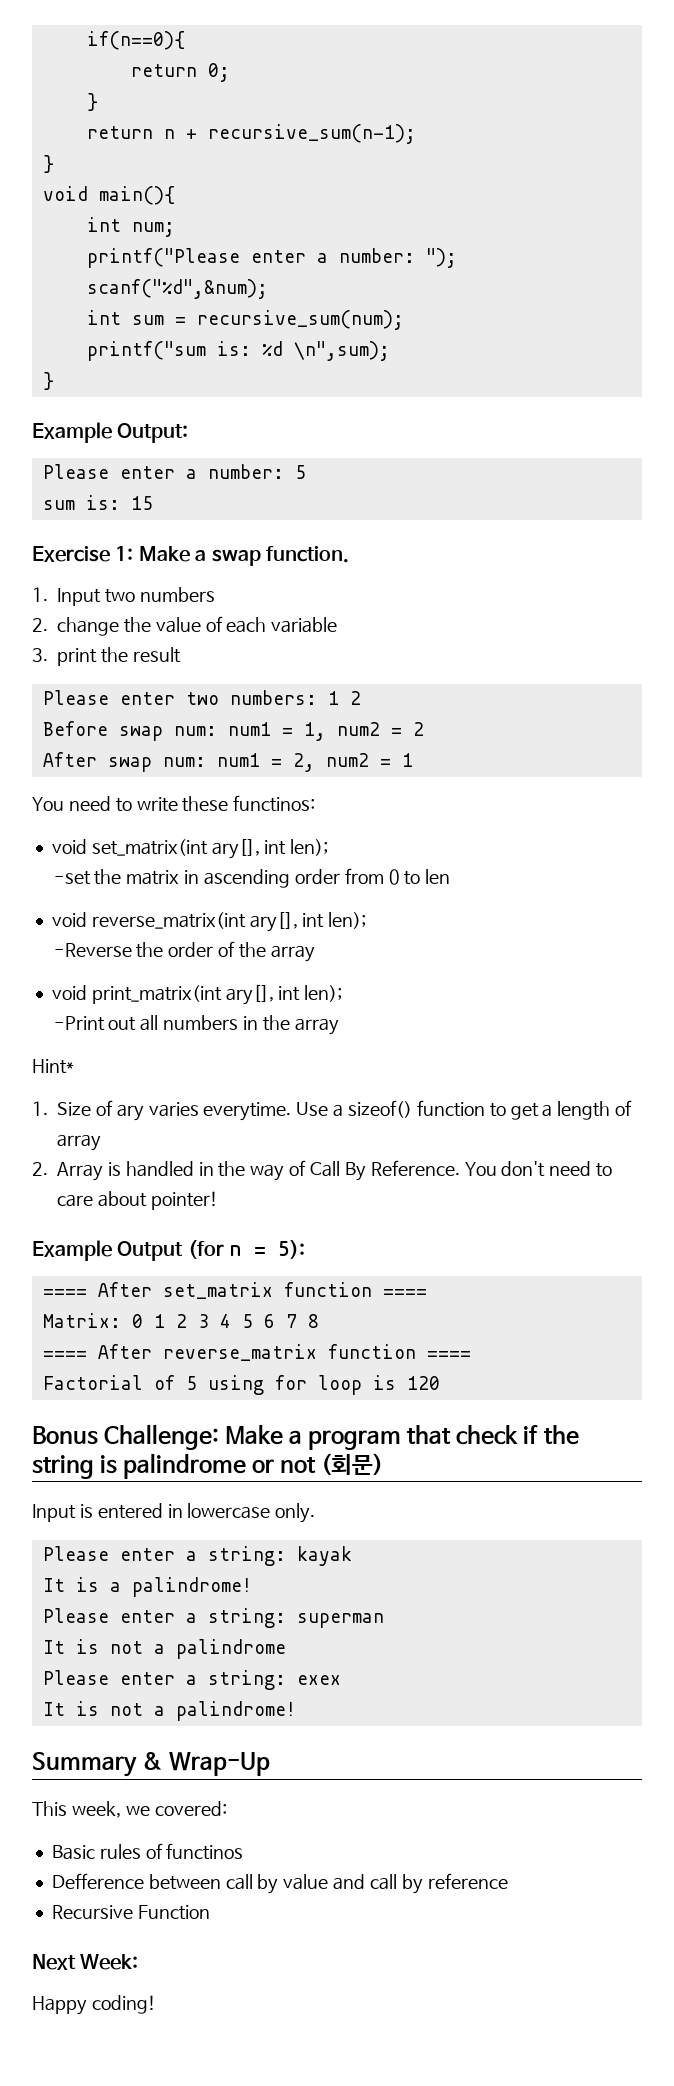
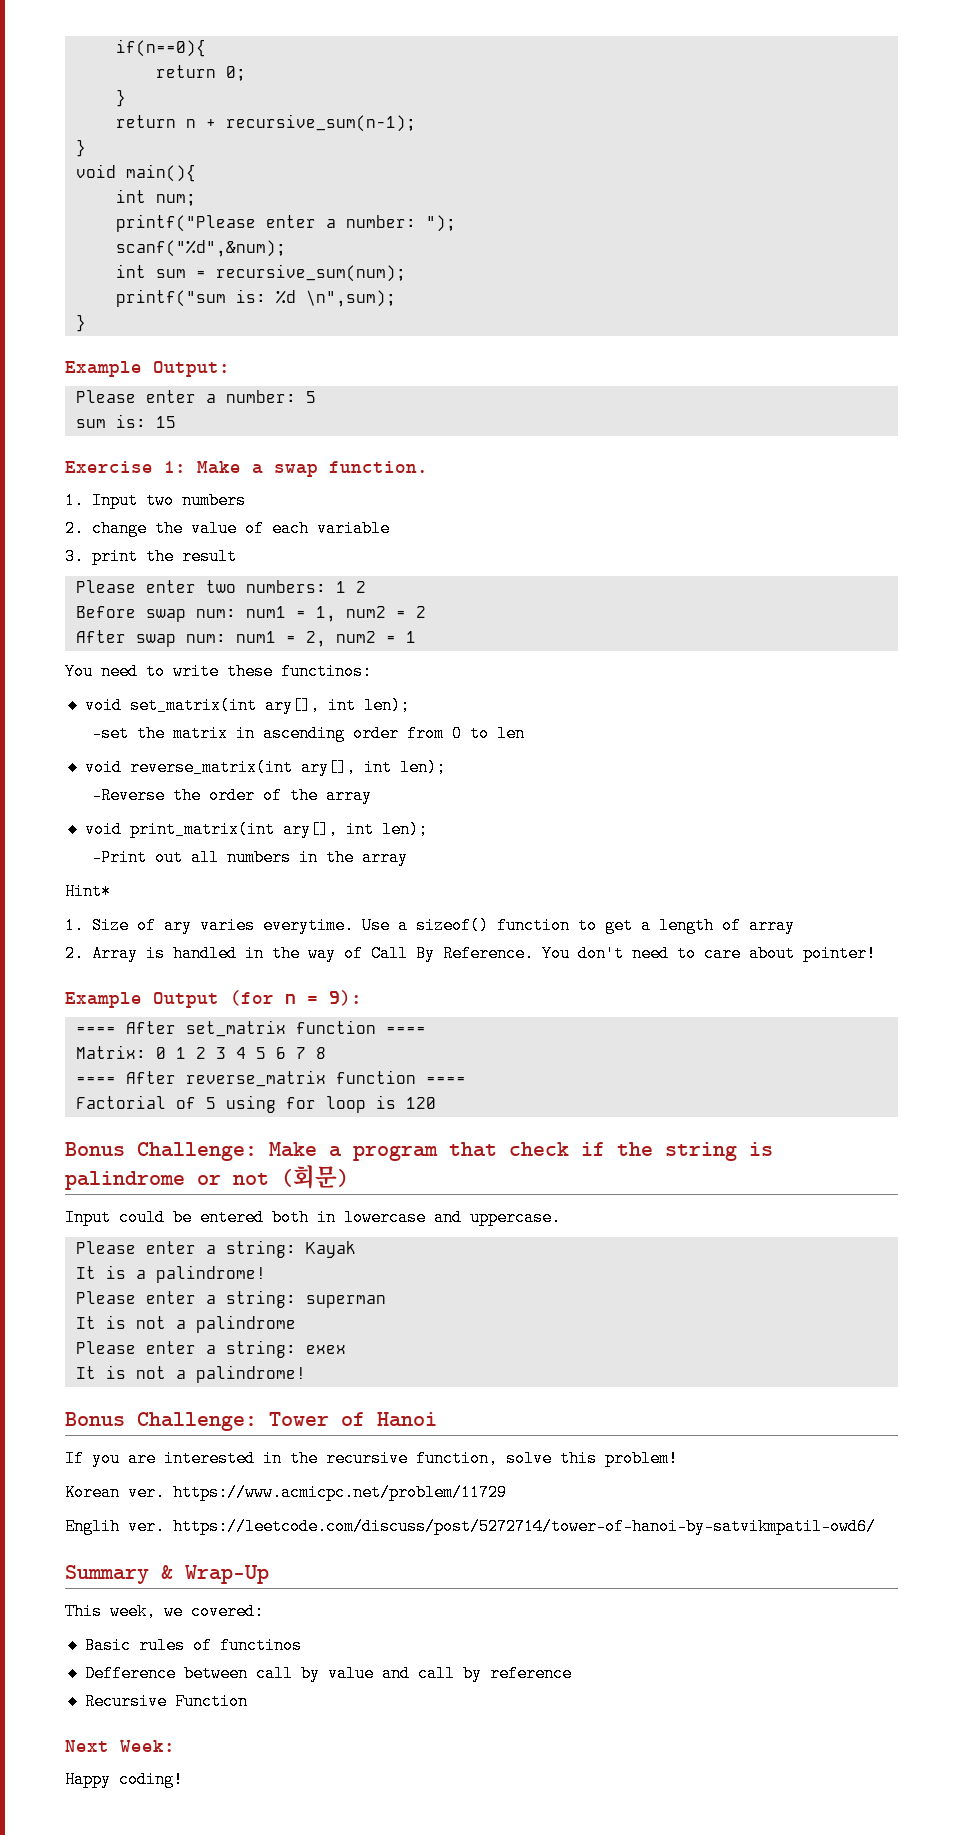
[278,1240,306,1259] 5): -> [329,990,362,1006] 9):
[79,1503,316,1523] [42,1546,352,1566] is entered in lowercase only. // Please enter a string: kayak -> [119,1209,561,1226] [75,1240,356,1258] could be entered both in lowercase and uppercase. // Please enter a string: Kayak
(296, 1711) none -> [65,1412,437,1431] [65,1450,678,1467] [65,1484,507,1501] [65,1518,876,1535] // Bonus Challenge: Tower of Hanoi // If you are interested in the recursive function, solve this problem! // Korean ver. https://www.acmicpc.net/problem/11729 // Englih ver. https://leetcode.com/discuss/post/5272714/tower-of-hanoi-by-satvikmpatil-owd6/

